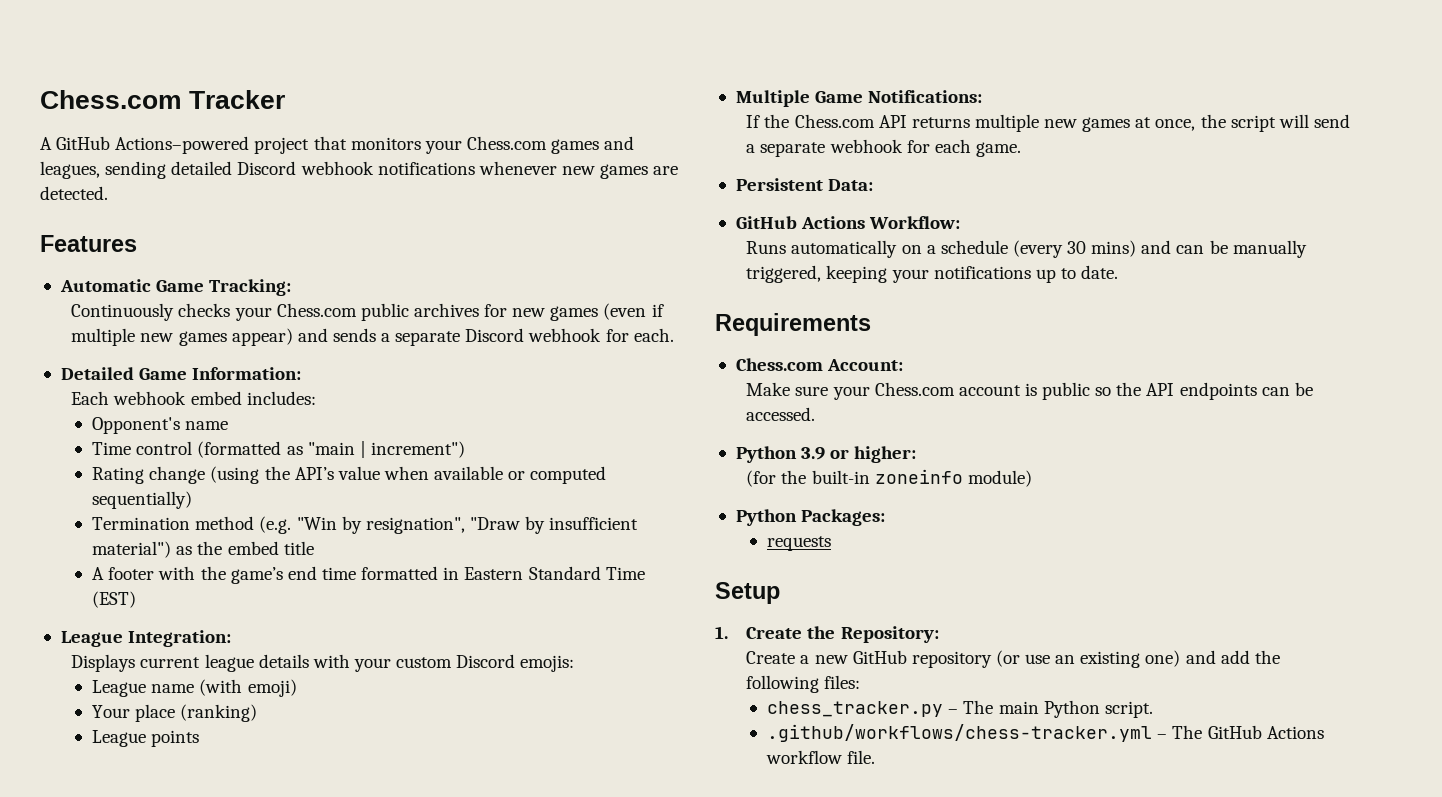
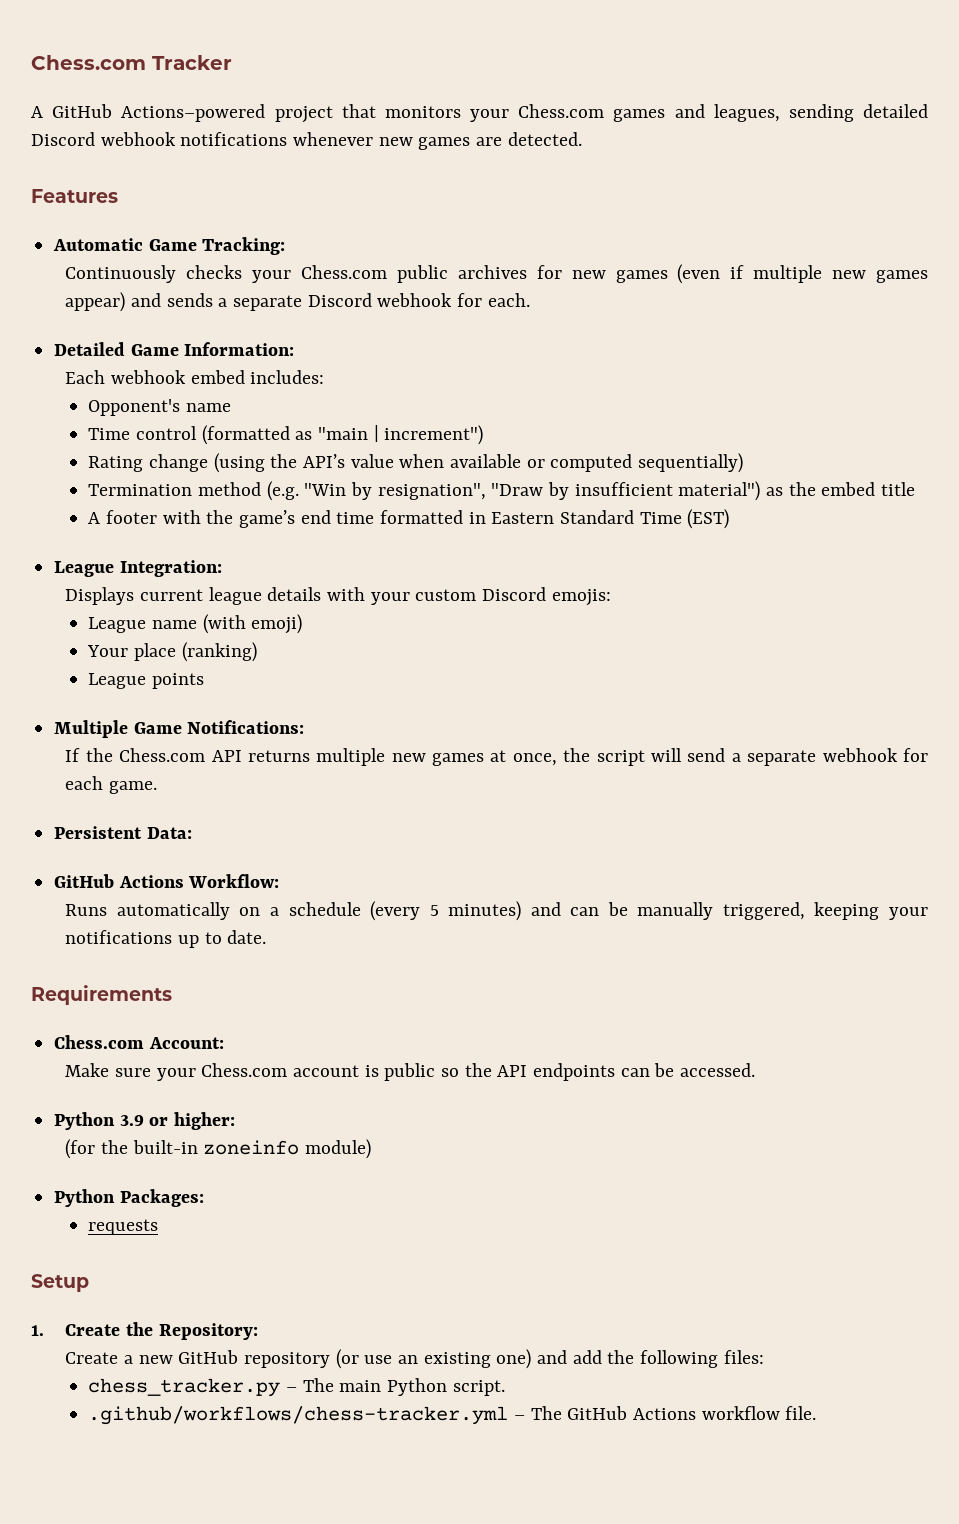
[1067,240,1137,257] 30 mins) -> [429,901,522,921] 5 minutes)

